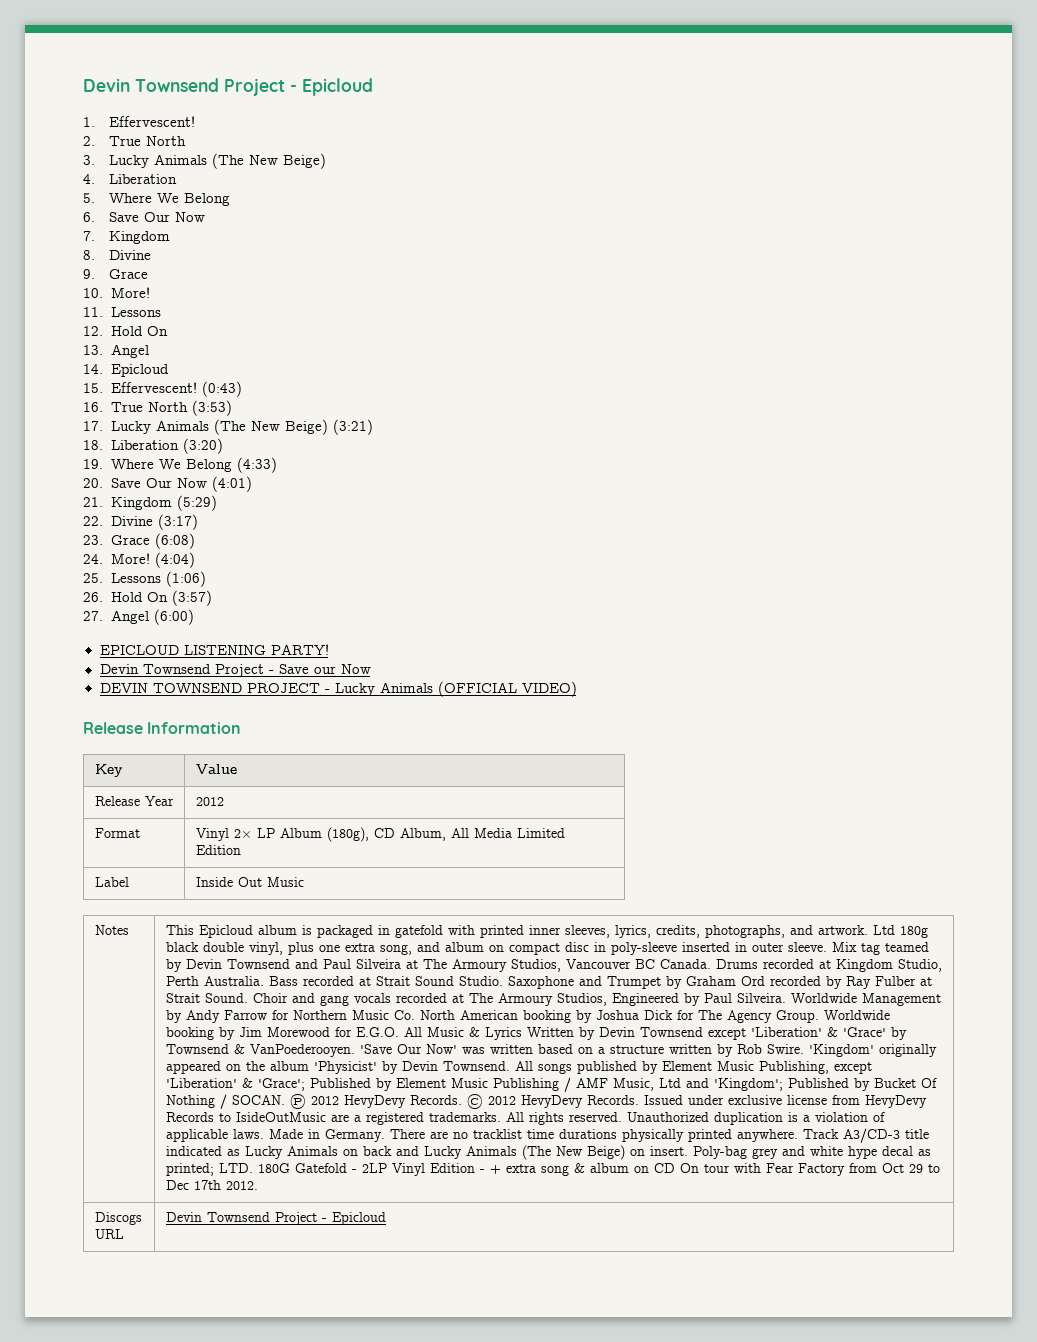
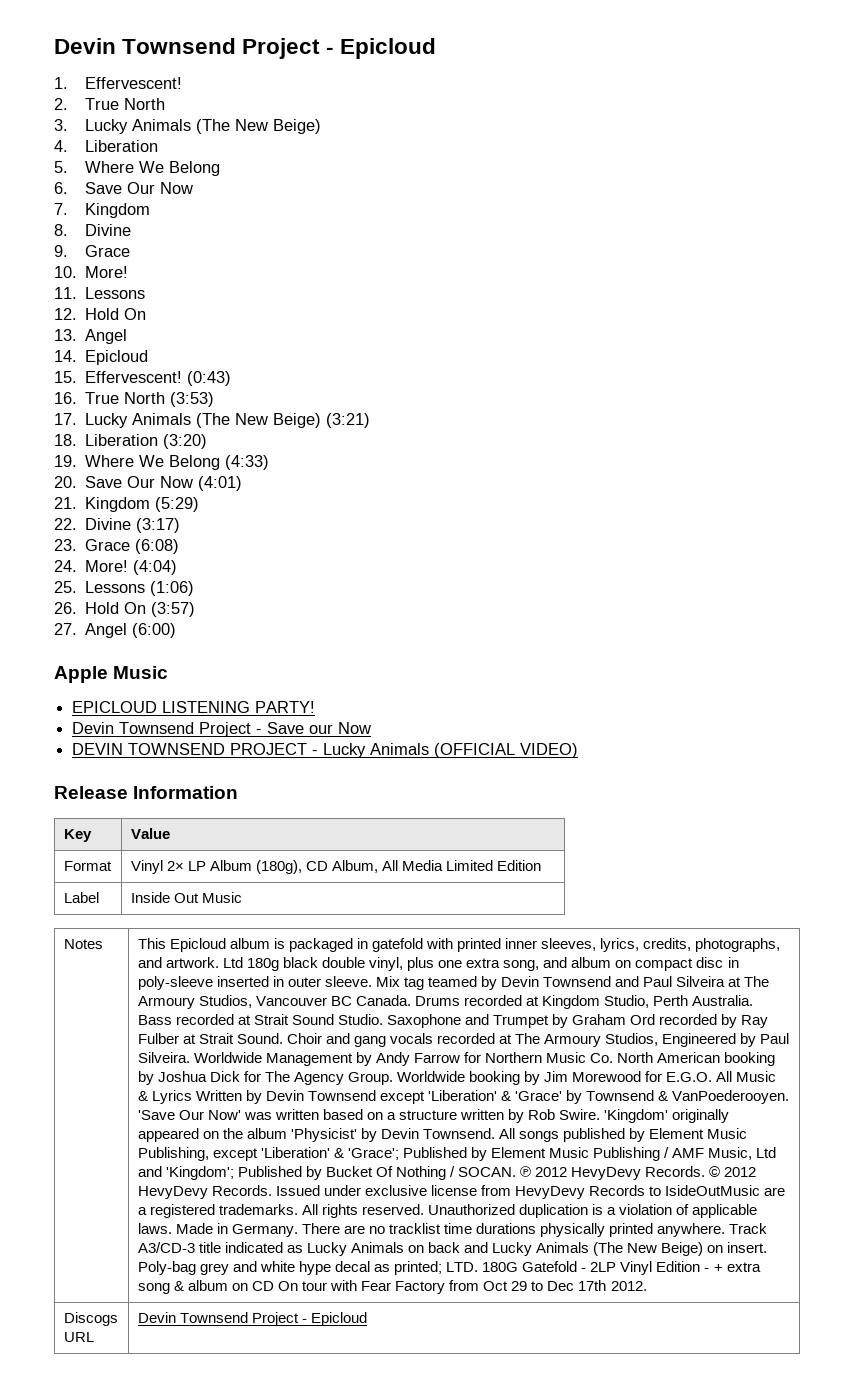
(194, 617) none -> [54,666,169,683] // Apple Music
[94,796,174,806] [195,797,224,806] // Release Year | 2012 -> (170, 833) none

